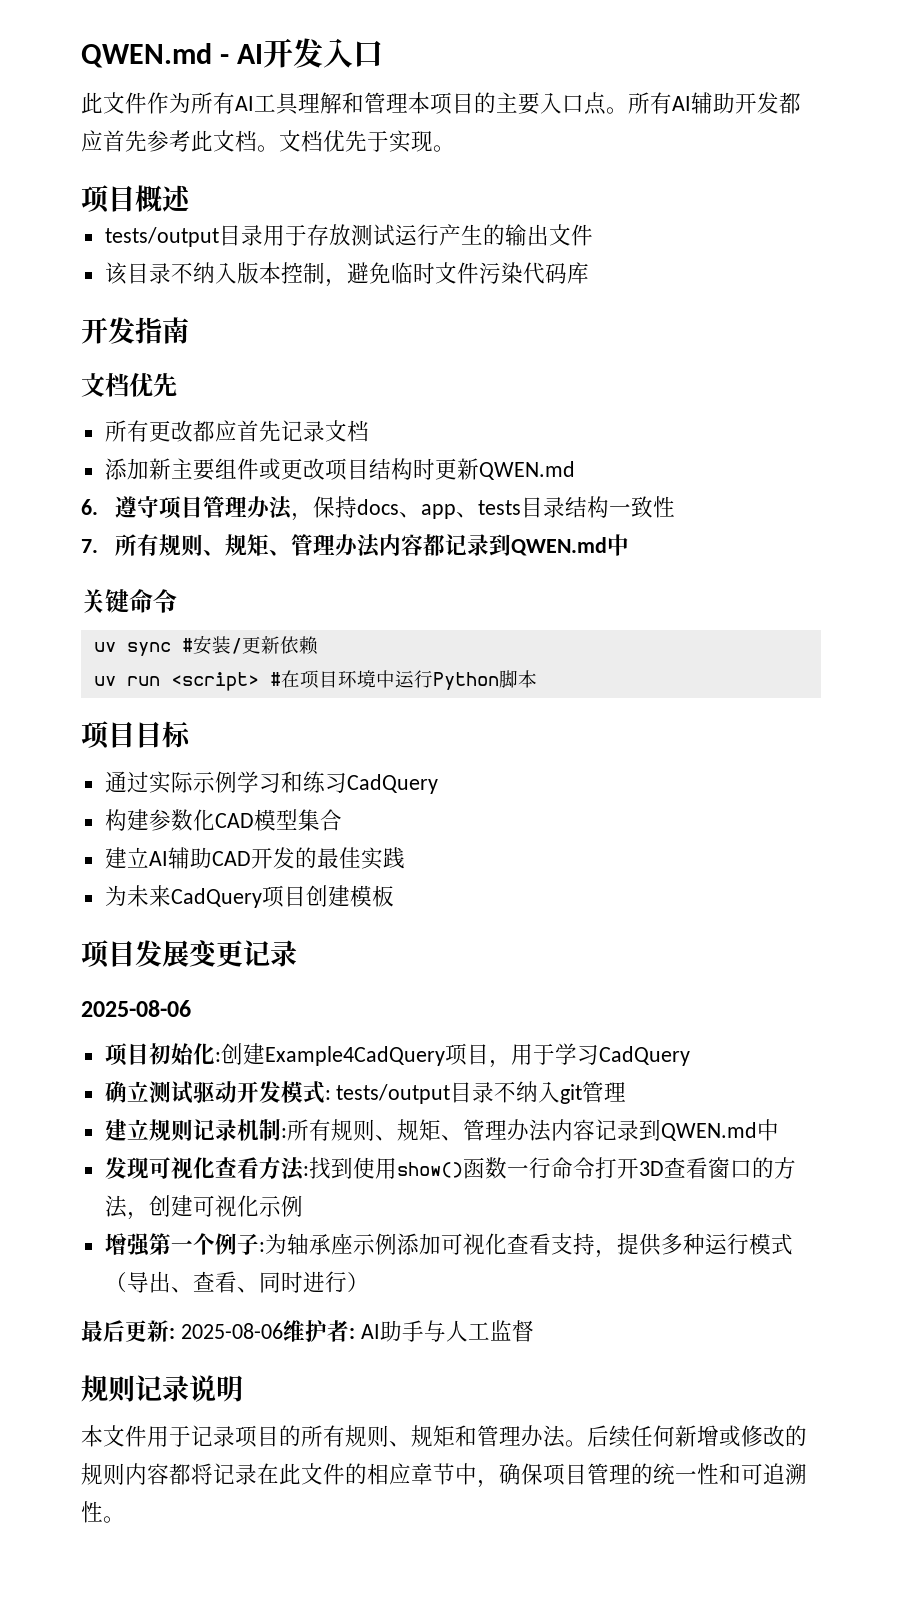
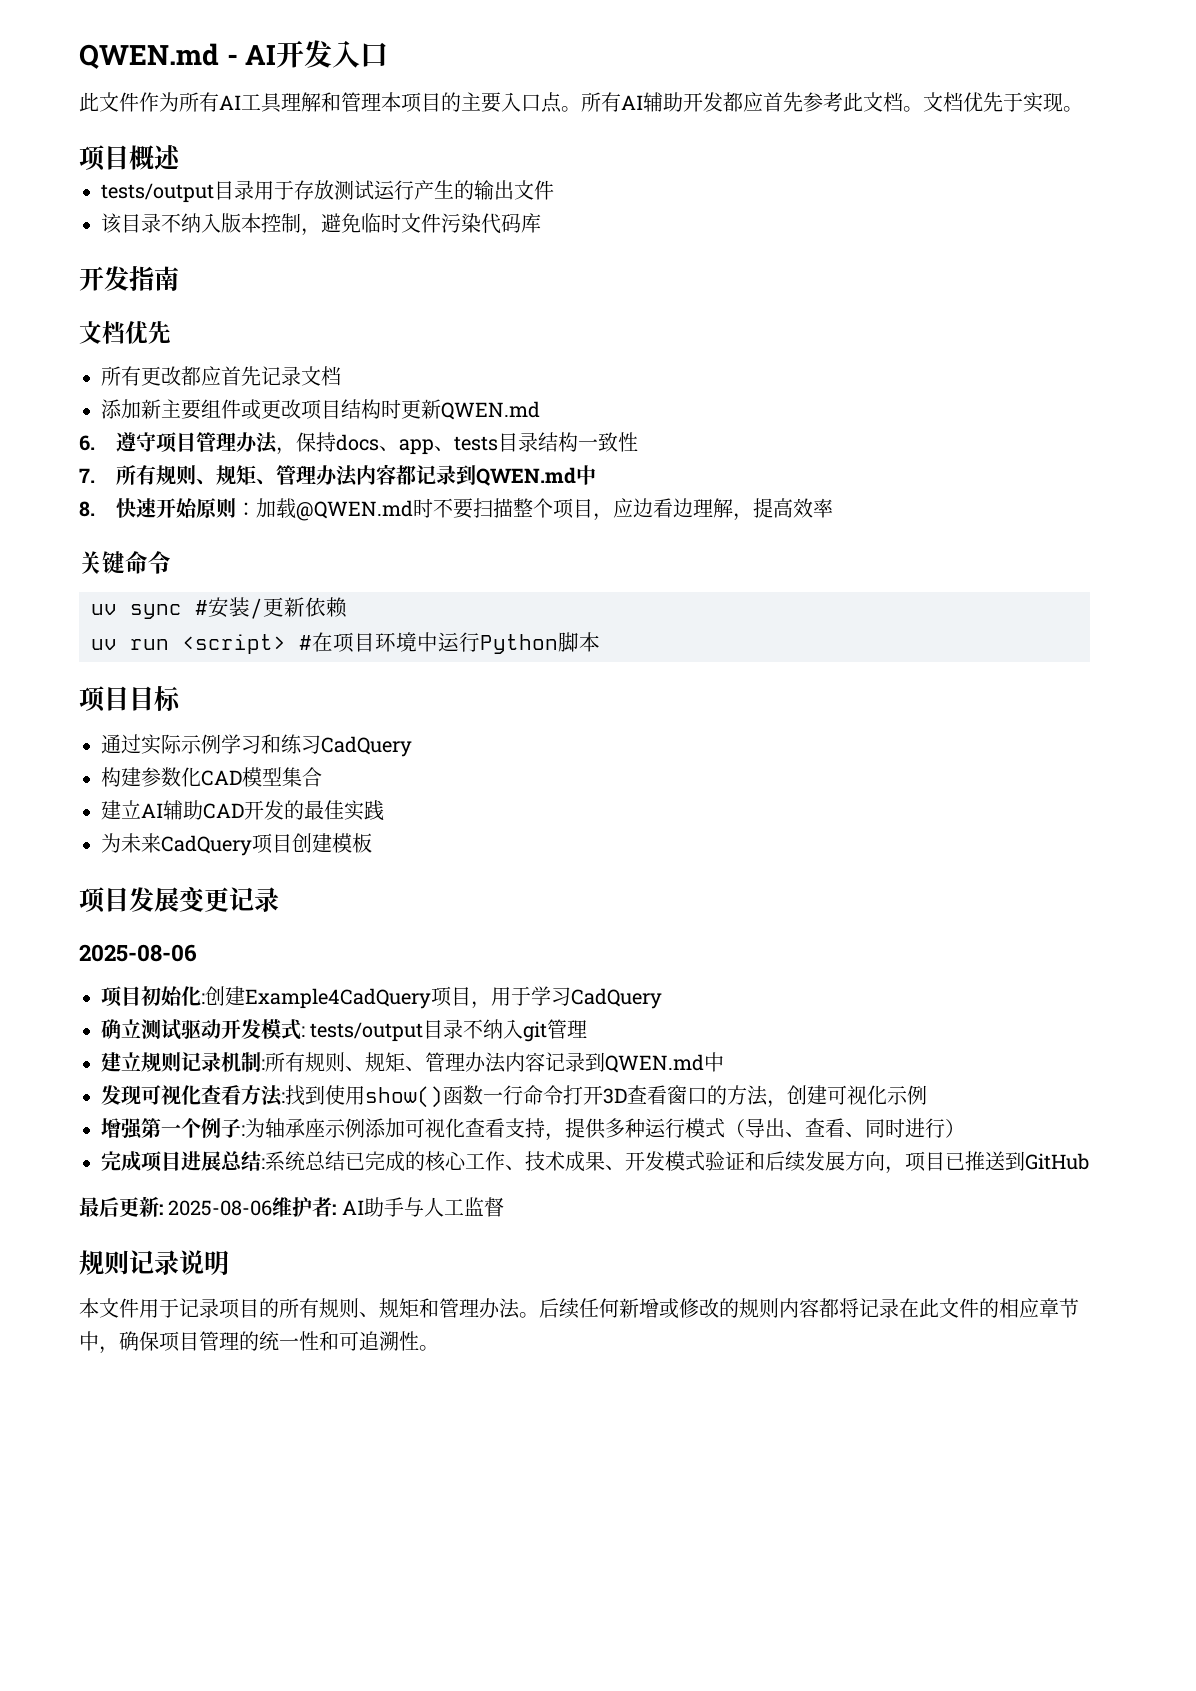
(630, 545) none -> [79,498,834,521] // 8.快速开始原则：加载@QWEN.md时不要扫描整个项目，应边看边理解，提高效率
(369, 1282) none -> [101,1151,1089,1174] // 完成项目进展总结:系统总结已完成的核心工作、技术成果、开发模式验证和后续发展方向，项目已推送到GitHub

